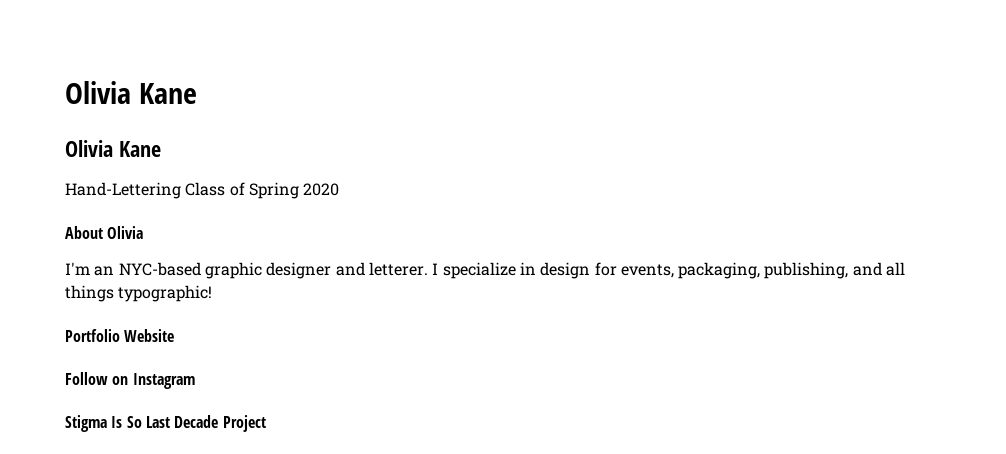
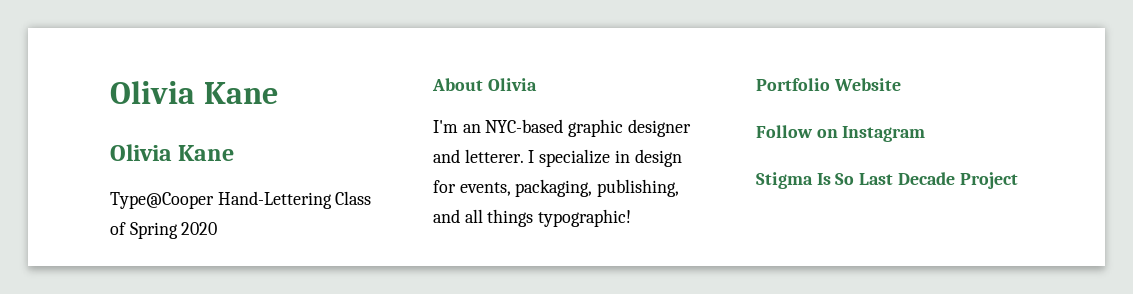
(161, 149) none -> [110,192,214,209] Type@Cooper

